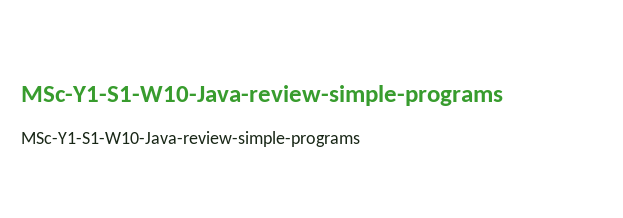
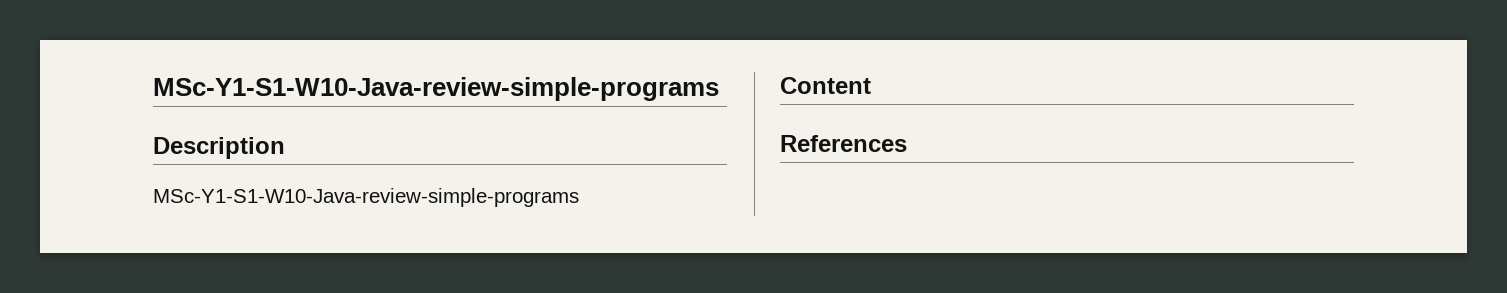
[21,85,503,106] [21,131,360,147] MSc-Y1-S1-W10-Java-review-simple-programs // MSc-Y1-S1-W10-Java-review-simple-programs -> [153,77,719,101] [153,137,285,159] [153,188,579,207] [780,77,871,94] [780,135,907,152] MSc-Y1-S1-W10-Java-review-simple-programs // Description // MSc-Y1-S1-W10-Java-review-simple-programs // Content // References

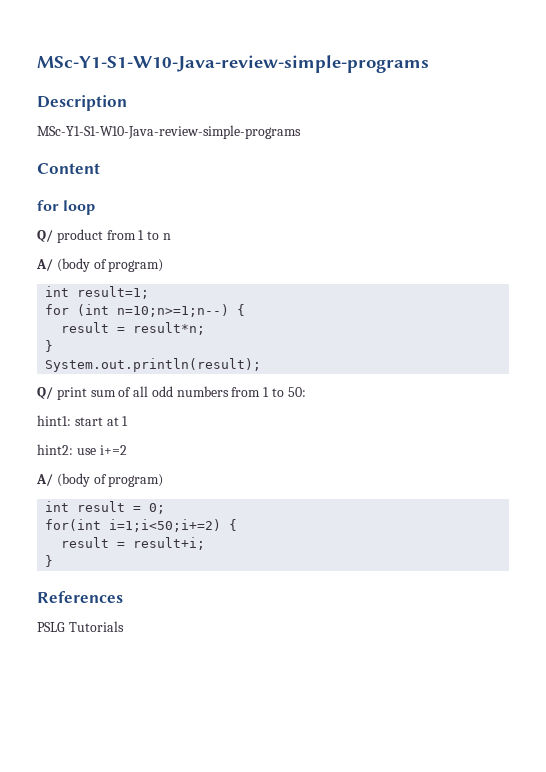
(871, 85) none -> [37,200,96,215] [37,229,171,243] [36,258,164,272] [45,286,150,299] [45,304,246,317] [61,322,206,335] [45,340,54,352] [45,358,262,372] [37,386,306,400] [37,415,129,426] [37,444,127,455] [36,473,164,487] [45,501,166,514] [45,519,238,532] [61,537,206,550] [45,555,54,567] // for loop // Q/ product from 1 to n // A/ (body of program) // int result=1; // for (int n=10;n>=1;n--) { // result = result*n; // } // System.out.println(result); // Q/ print sum of all odd numbers from 1 to 50: // hint1: start at 1 // hint2: use i+=2 // A/ (body of program) // int result = 0; // for(int i=1;i<50;i+=2) { // result = result+i; // }
(907, 143) none -> [37,621,124,632] // PSLG Tutorials

